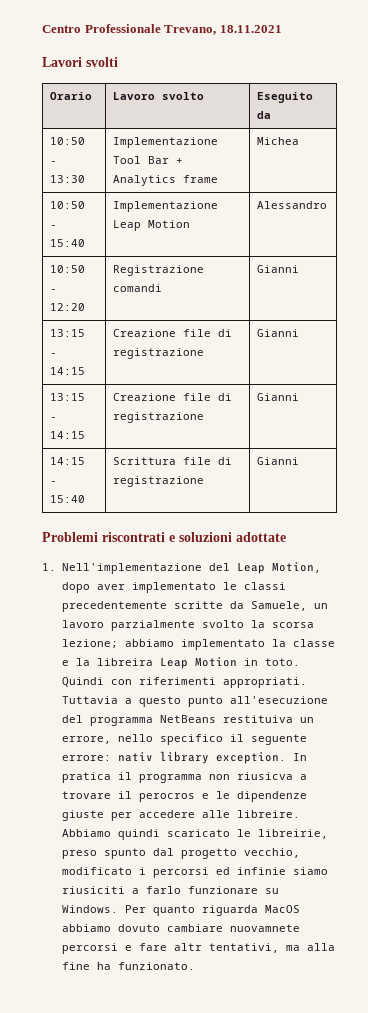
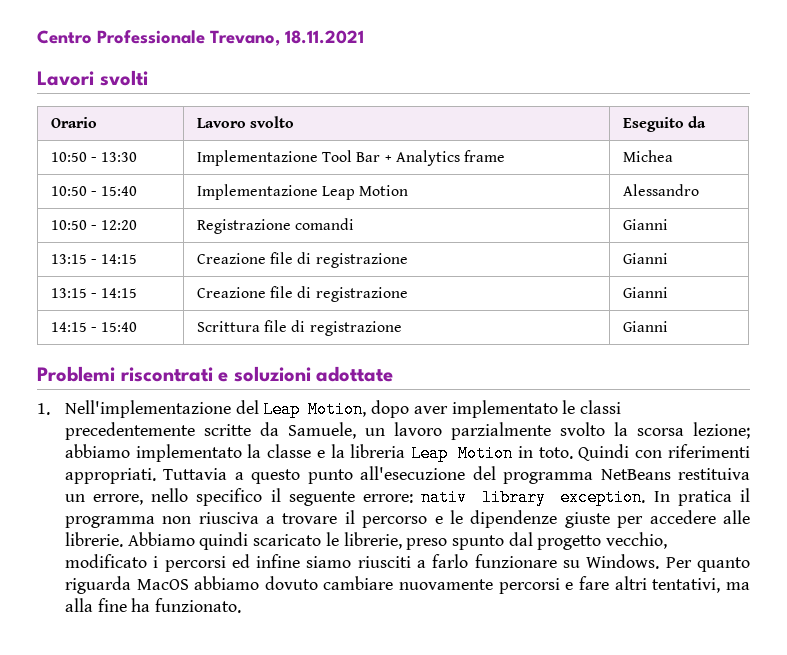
[96,658,153,666] libreira -> [350,444,406,458] libreria
[236,772,293,780] riusicva -> [198,512,259,524] riusciva
[138,793,195,802] perocros -> [362,516,428,528] percorso
[236,810,300,818] libreire. -> [64,532,123,547] librerie.
[257,829,328,839] libreirie, -> [343,532,402,549] librerie,
[236,867,328,875] [61,886,125,894] infinie siamo riusiciti -> [256,554,411,568] infine siamo riusciti
[229,924,300,932] nuovamnete -> [399,579,494,590] nuovamente
[173,943,202,951] altr -> [614,576,647,590] altri

